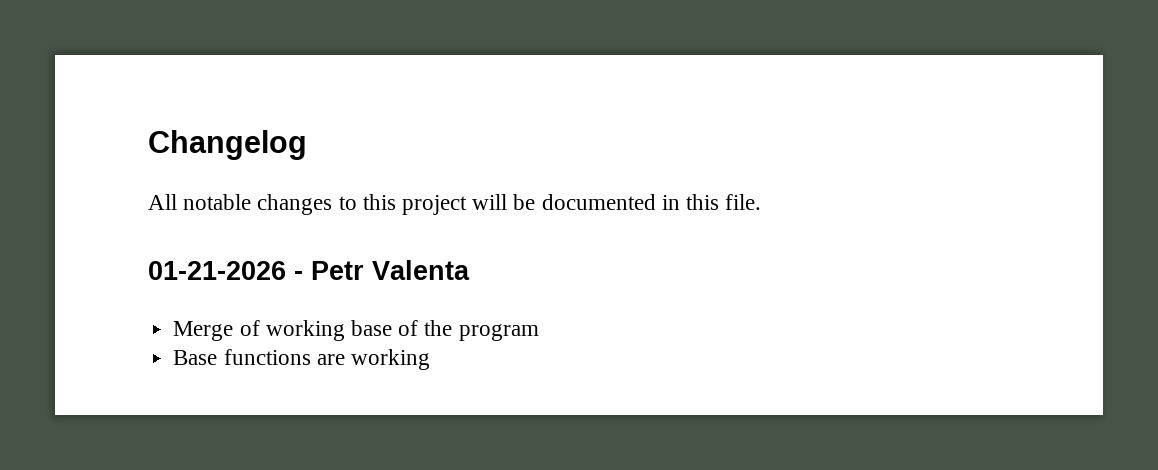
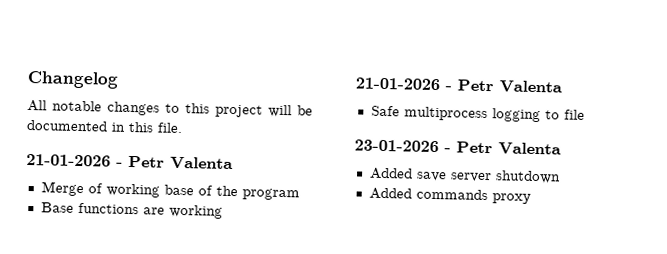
[148,261,286,280] 01-21-2026 -> [26,153,111,167] 21-01-2026
(430, 359) none -> [355,77,562,94] [370,105,585,123] [354,139,561,156] [368,167,561,184] [368,187,531,204] // 21-01-2026 - Petr Valenta // Safe multiprocess logging to file // 23-01-2026 - Petr Valenta // Added save server shutdown // Added commands proxy

